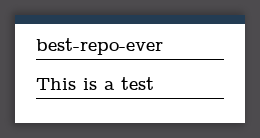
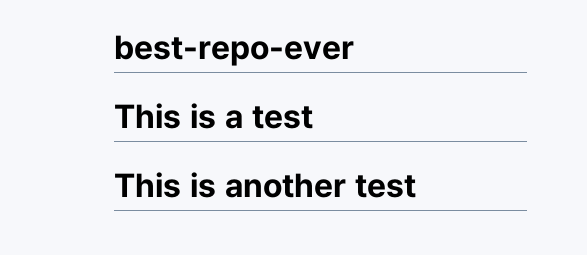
(154, 83) none -> [114,172,416,198] // This is another test

